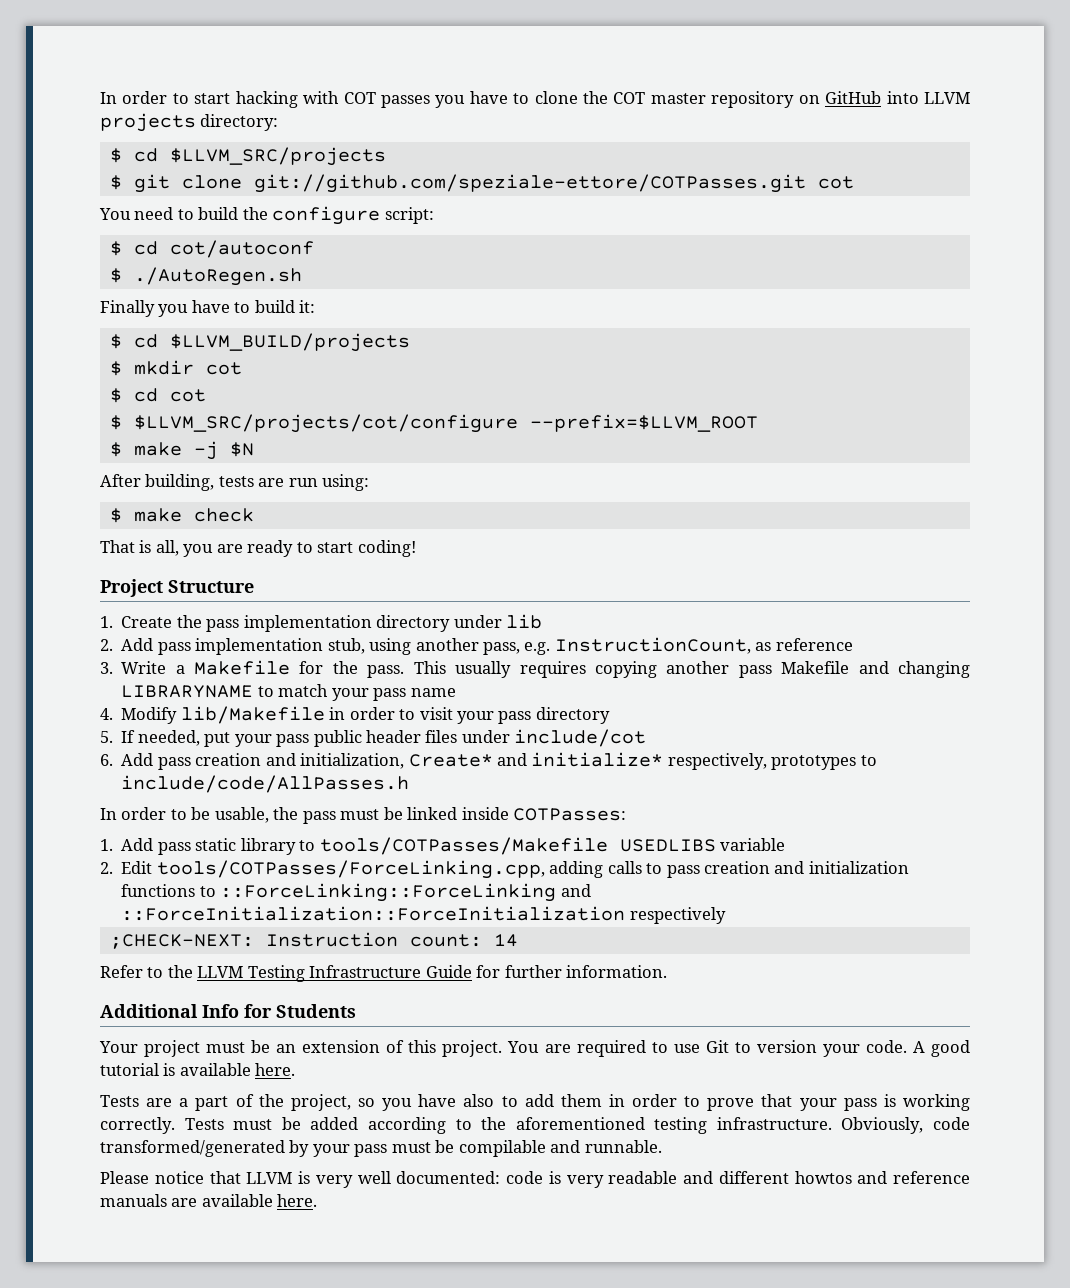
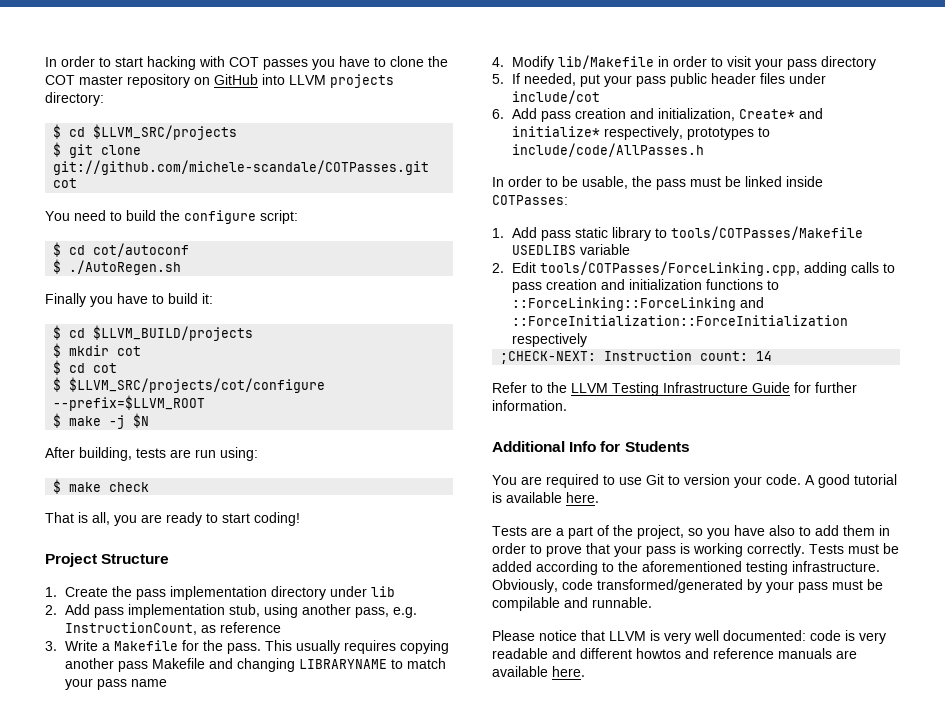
[253,174,806,193] git://github.com/speziale-ettore/COTPasses.git -> [53,160,430,175] git://github.com/michele-scandale/COTPasses.git
[99,1040,503,1057] Your project must be an extension of this project. -> (690, 446) none

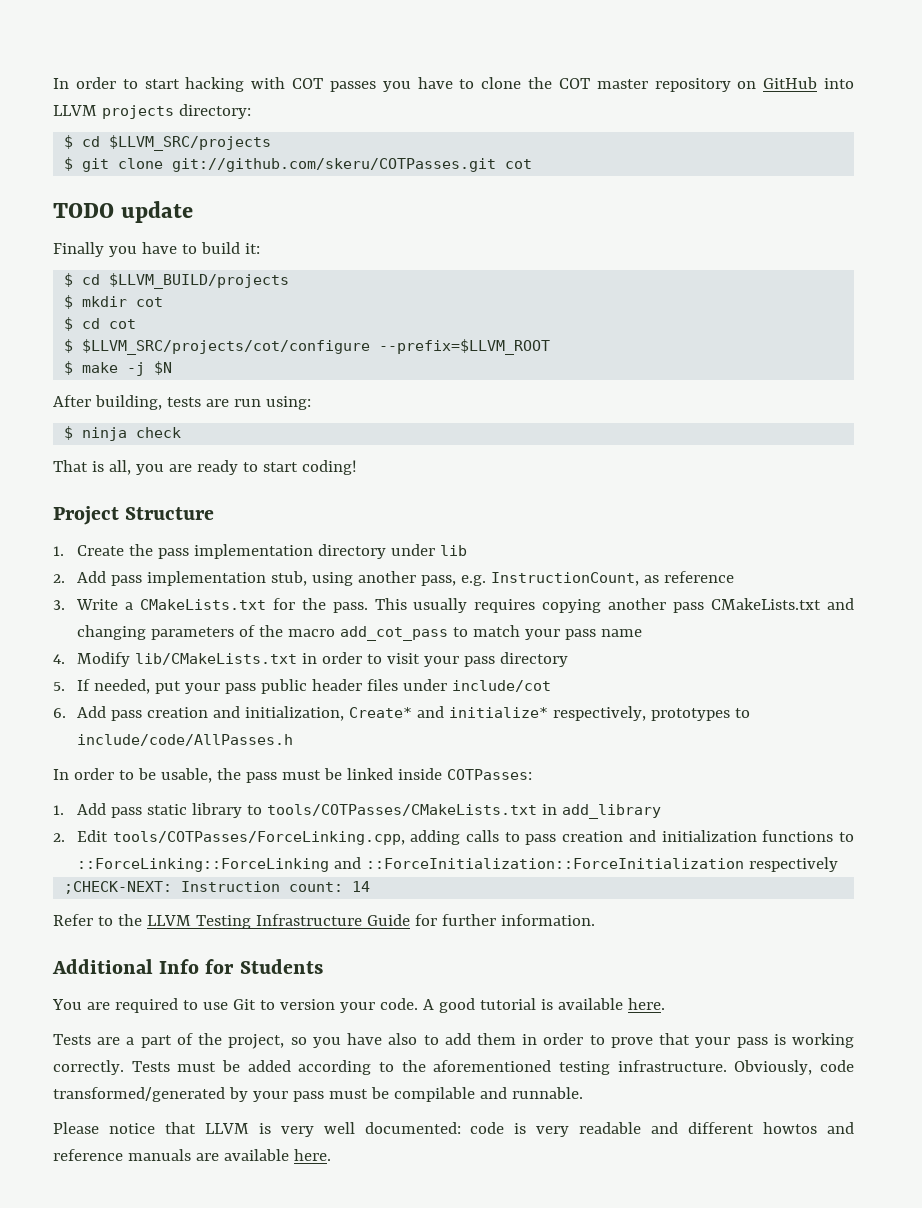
[53,160,430,175] [53,178,78,188] [45,210,298,224] [53,242,190,257] [53,259,182,275] git://github.com/michele-scandale/COTPasses.git cot // You need to build the configure script: // $ cd cot/autoconf // $ ./AutoRegen.sh -> [172,158,533,172] [53,201,194,223] git://github.com/skeru/COTPasses.git cot // TODO update
[69,482,102,492] make -> [82,427,128,441] ninja
[114,640,179,651] Makefile -> [139,599,266,610] CMakeLists.txt
[152,658,206,669] Makefile -> [711,598,822,610] CMakeLists.txt
[299,659,388,669] LIBRARYNAME -> [150,625,448,641] parameters of the macro add_cot_pass
[558,55,655,69] lib/Makefile -> [134,653,297,665] lib/CMakeLists.txt
[671,226,864,240] [512,244,631,255] tools/COTPasses/Makefile USEDLIBS variable -> [266,804,661,819] tools/COTPasses/CMakeLists.txt in add_library

